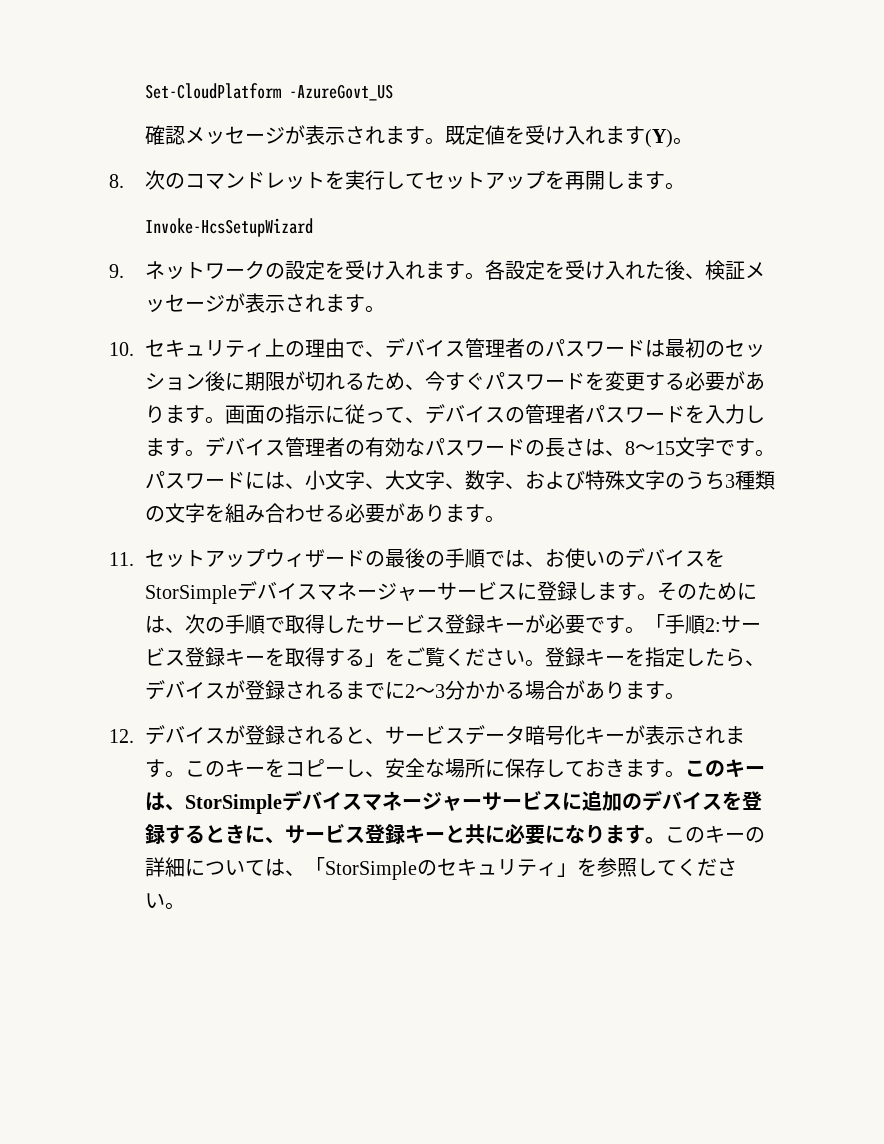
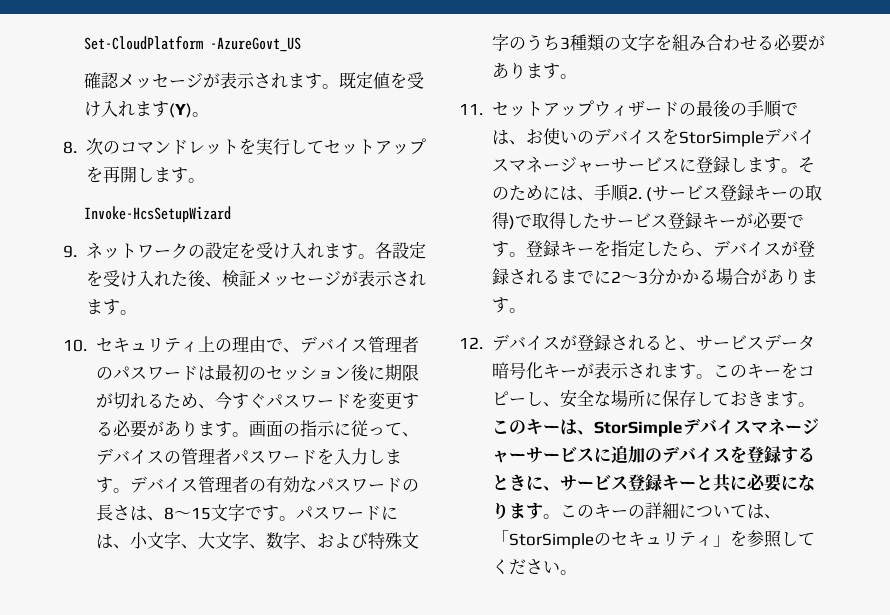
[184,614,265,634] 次の手順 -> [593,184,823,202] [491,212,515,230] 手順2. (サービス登録キーの取得)
[644,614,761,634] [144,647,545,667] 「手順2:サービス登録キーを取得する」をご覧ください。 -> (526, 254) none

